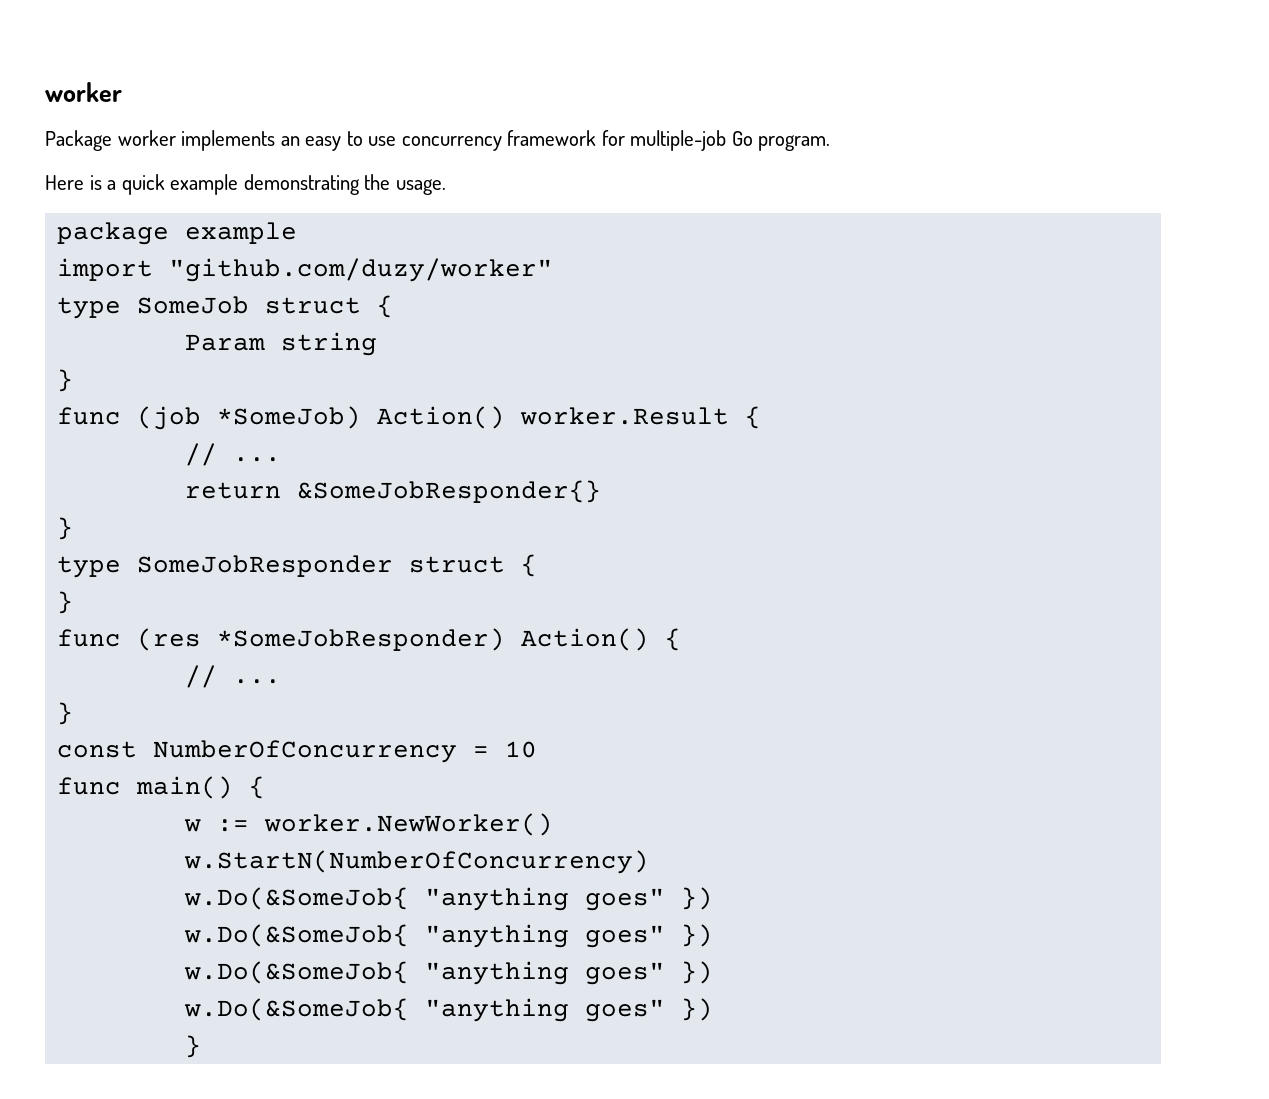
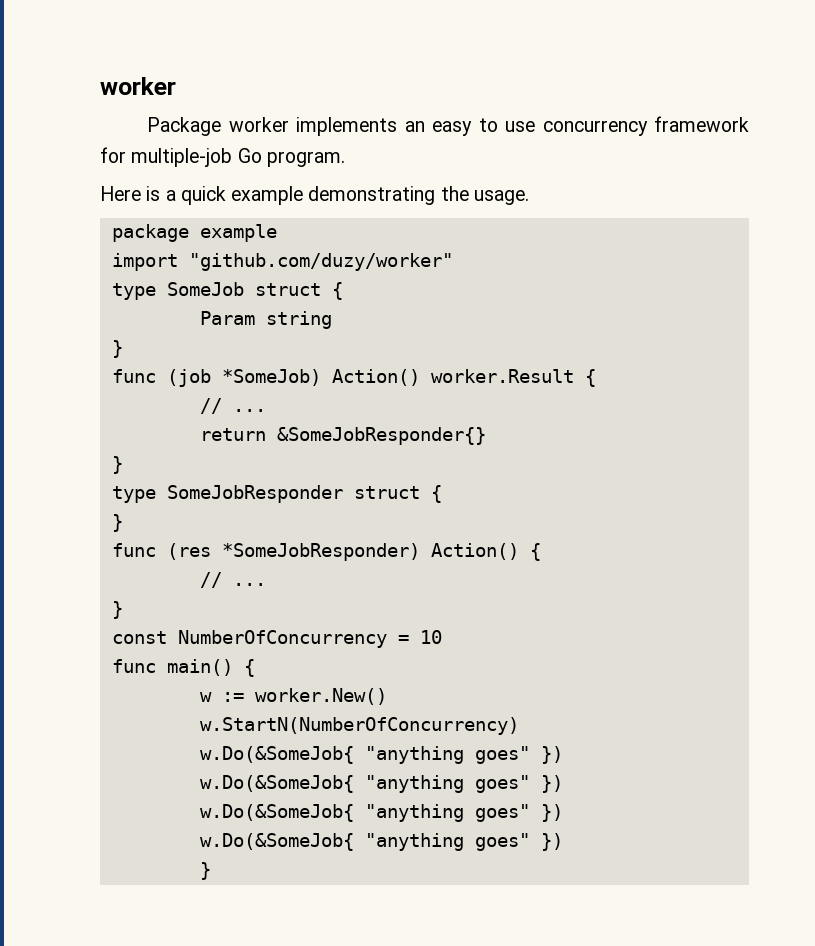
[264,813,554,836] worker.NewWorker() -> [254,688,387,705] worker.New()

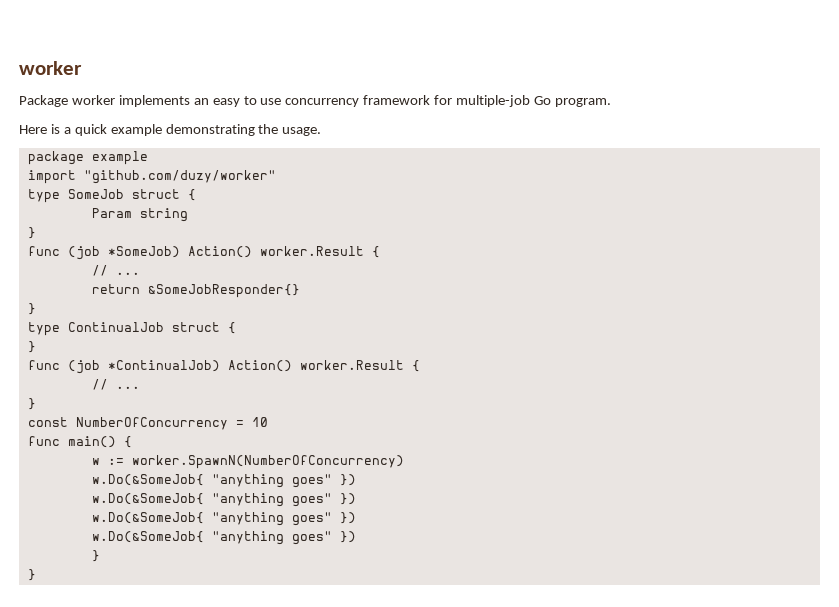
[166,485,343,503] SomeJobResponder -> [67,322,164,332] ContinualJob
[166,543,519,561] (res *SomeJobResponder) Action() -> [67,360,404,374] (job *ContinualJob) Action() worker.Result
[254,688,387,705] [199,717,519,735] worker.New() // w.StartN(NumberOfConcurrency) -> [131,455,404,469] worker.SpawnN(NumberOfConcurrency)
(211, 871) none -> [27,569,36,581] // }

